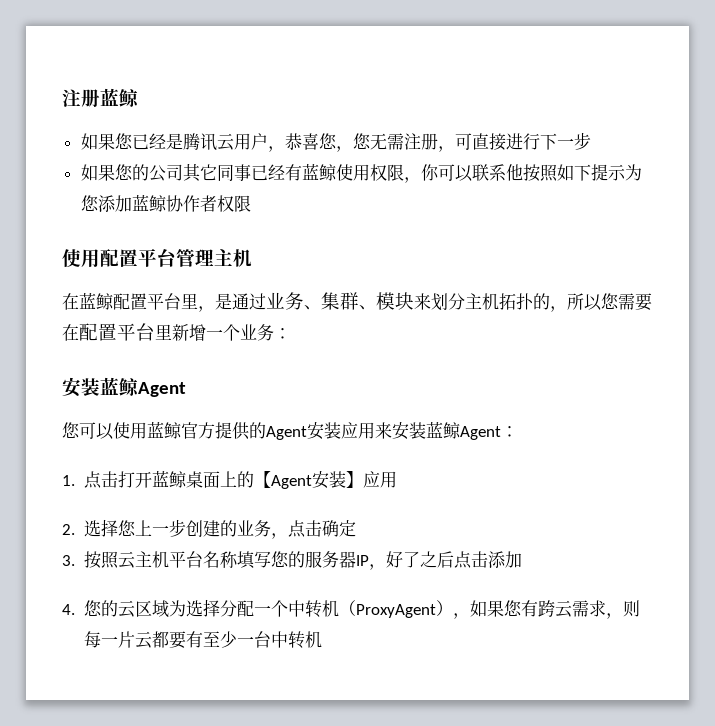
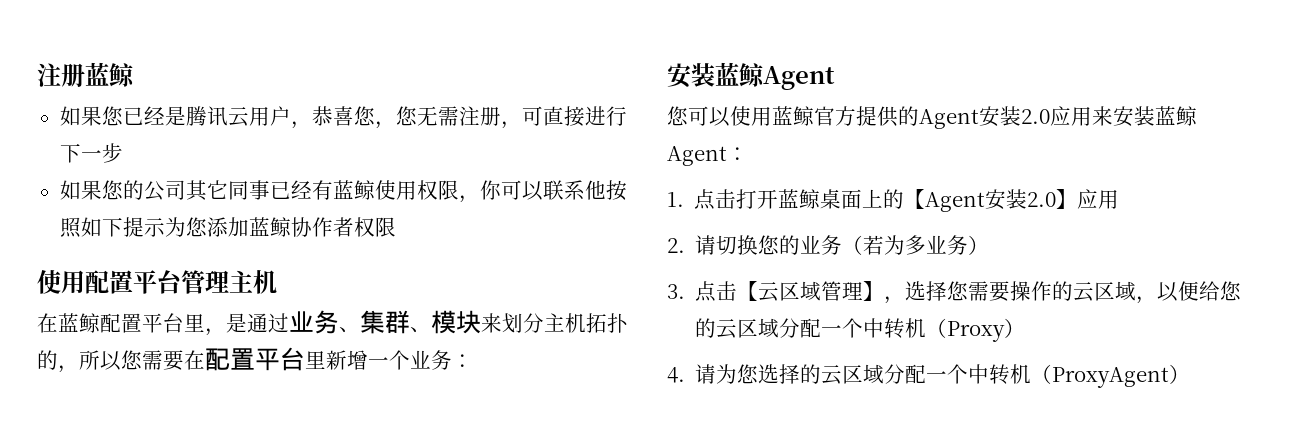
(341, 430) none -> [1021,109,1050,124] 2.0
(346, 479) none -> [1027,192,1057,207] 2.0
[83,519,356,539] [62,551,522,570] [62,599,220,618] 选择您上一步创建的业务，点击确定 // 3.按照云主机平台名称填写您的服务器IP，好了之后点击添加 // 4.您的云区域为选择 -> [695,235,990,255] [667,281,1242,304] [695,318,1026,342] [667,364,885,385] 请切换您的业务（若为多业务） // 3.点击【云区域管理】，选择您需要操作的云区域，以便给您的云区域分配一个中转机（Proxy） // 4.请为您选择的云区域
[452,600,640,619] [83,631,322,649] ，如果您有跨云需求，则每一片云都要有至少一台中转机 -> (1191, 374) none

